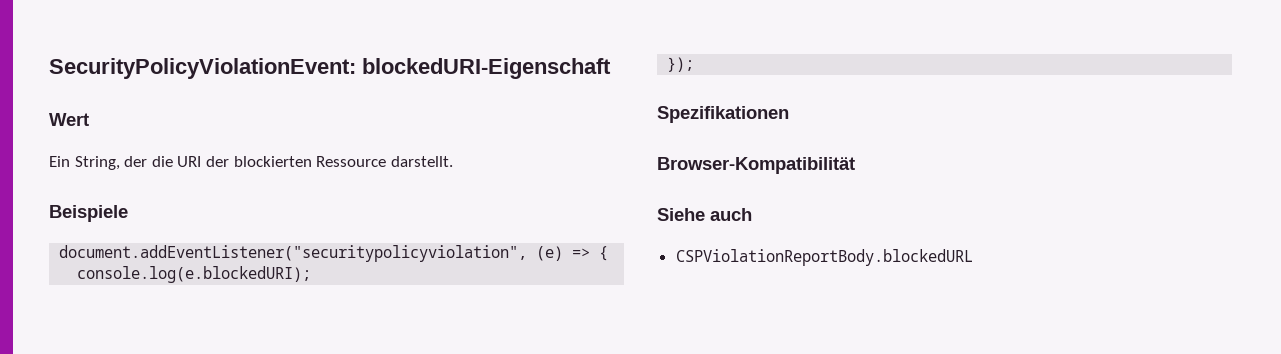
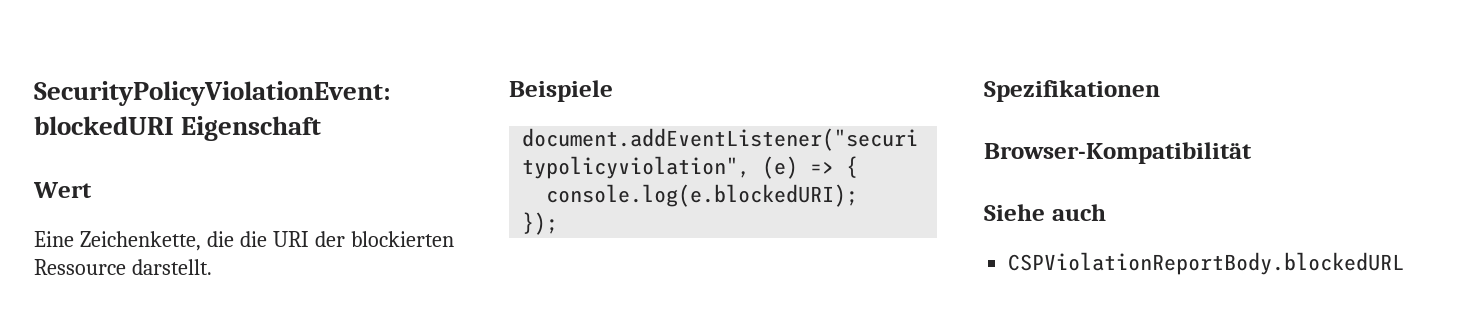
[362,58,611,79] blockedURI-Eigenschaft -> [34,116,322,141] blockedURI Eigenschaft
[49,156,148,170] Ein String, der -> [34,231,234,251] Eine Zeichenkette, die

